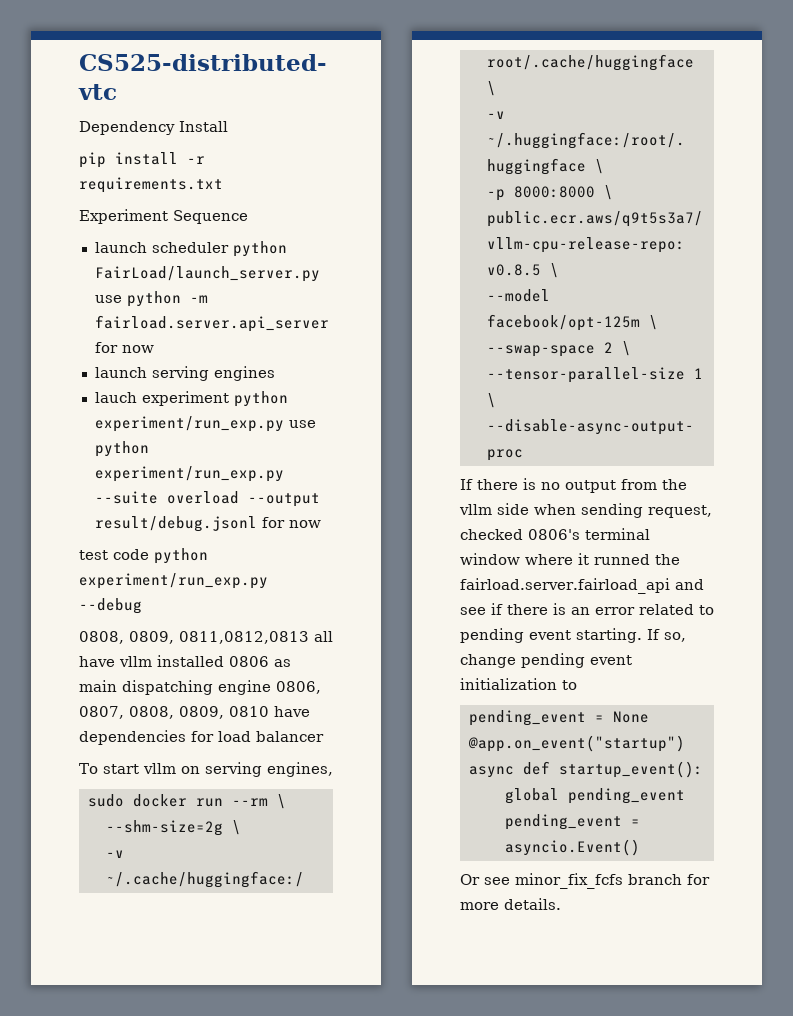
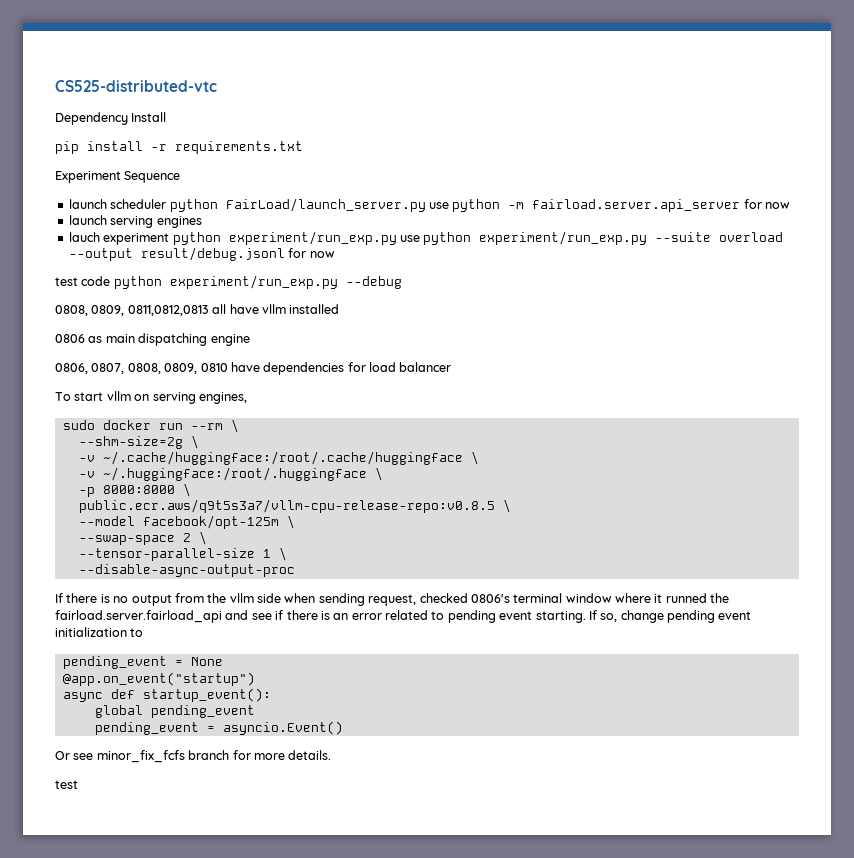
(224, 661) none -> (340, 309) //
(271, 687) none -> (250, 340) //
(561, 904) none -> [55,780,78,789] // test

